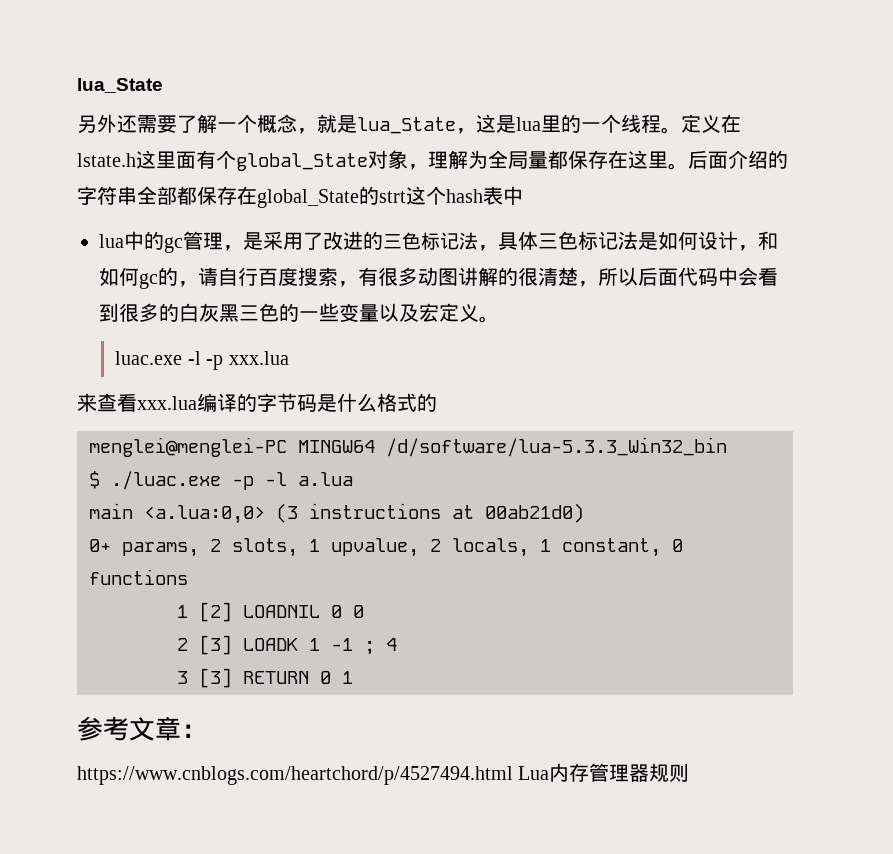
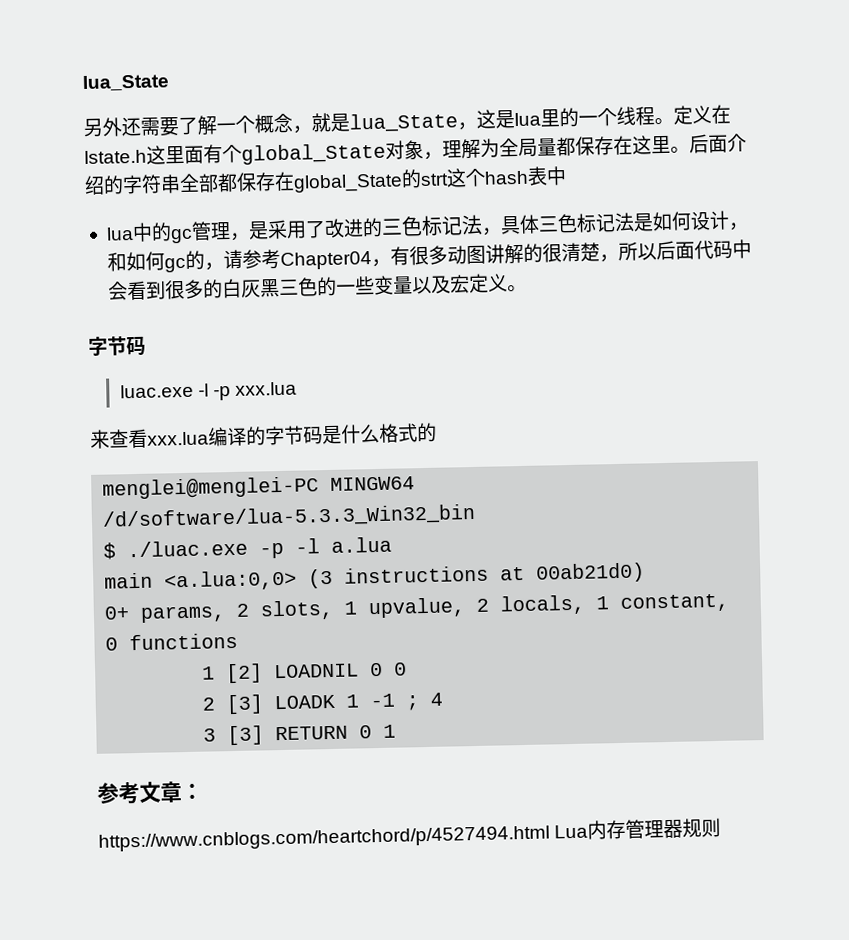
[218,267,338,286] 自行百度搜索 -> [241,248,372,270] 参考Chapter04
(499, 319) none -> [88,335,146,356] // 字节码

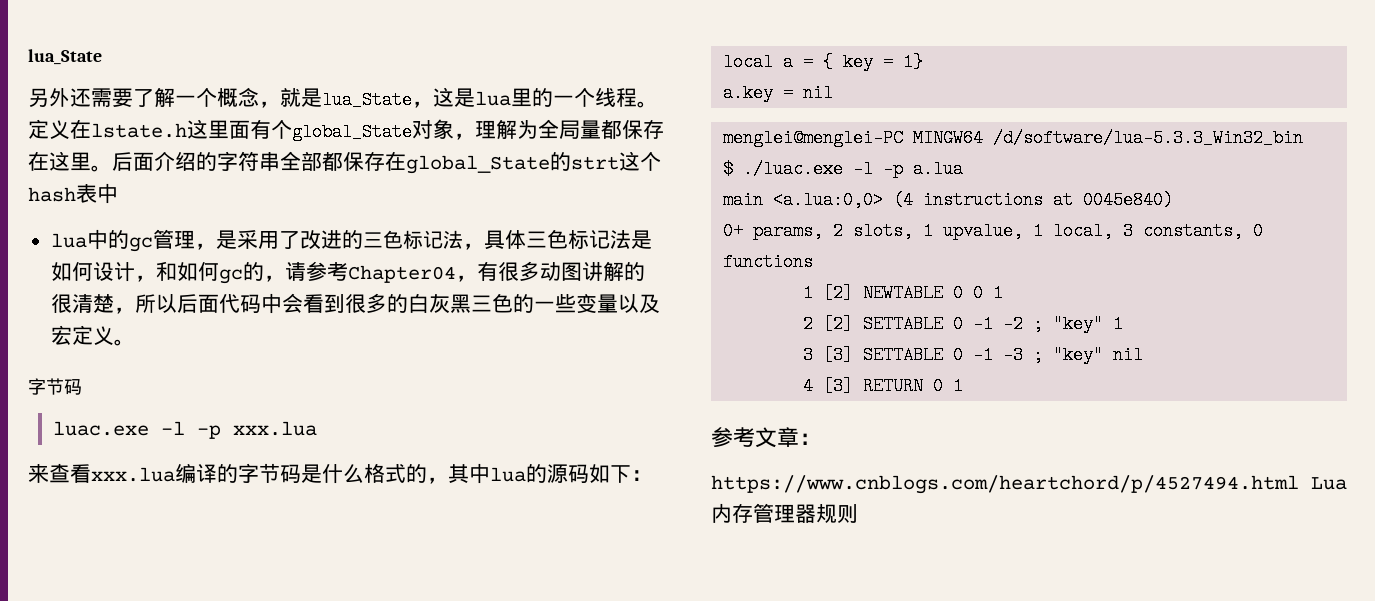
(437, 432) none -> [427,463,652,484] [723,53,924,71] [723,84,834,102] ，其中lua的源码如下： // local a = { key = 1} // a.key = nil
[259,538,321,559] -p -l -> [853,160,904,178] -l -p
[308,568,334,589] (3 -> [893,191,914,209] (4
[535,562,646,584] 00ab21d0) -> [1083,191,1174,209] 0045e840)
[476,593,730,616] 2 locals, 1 constant, -> [1033,222,1244,240] 1 local, 3 constants,
[274,663,360,679] LOADNIL -> [863,284,944,302] NEWTABLE
[202,692,444,715] [203,728,217,742] // 2 [3] LOADK 1 -1 ; 4 // 3 -> [993,284,1004,302] [803,315,1124,333] [803,346,1144,364] [803,377,814,395] 1 // 2 [2] SETTABLE 0 -1 -2 ; "key" 1 // 3 [3] SETTABLE 0 -1 -3 ; "key" nil // 4

